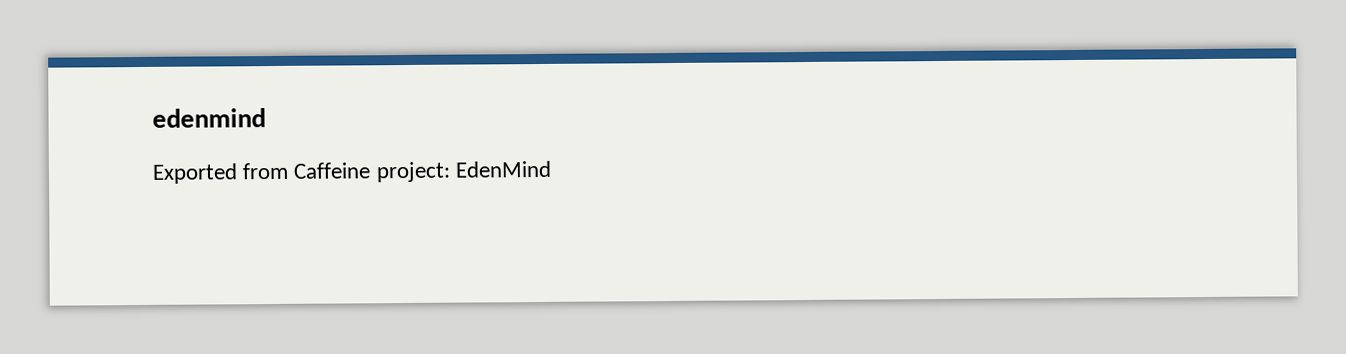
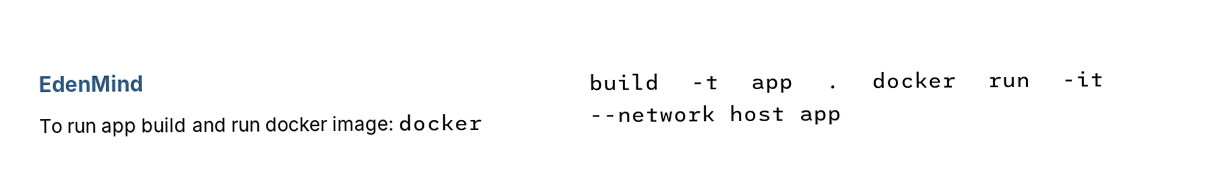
[152,108,266,128] [152,160,551,184] edenmind // Exported from Caffeine project: EdenMind -> [38,74,143,93] [39,113,484,137] [588,70,1104,93] [589,104,842,125] EdenMind // To run app build and run docker image: docker build -t app . docker run -it --network host app

